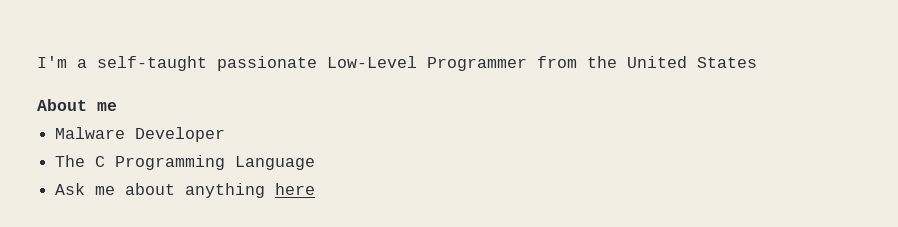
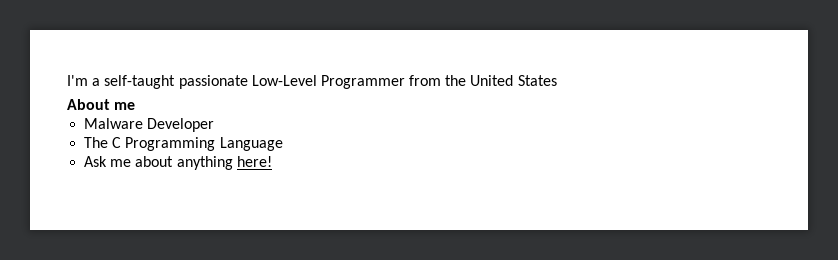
[275,183,316,195] here -> [236,156,272,167] here!

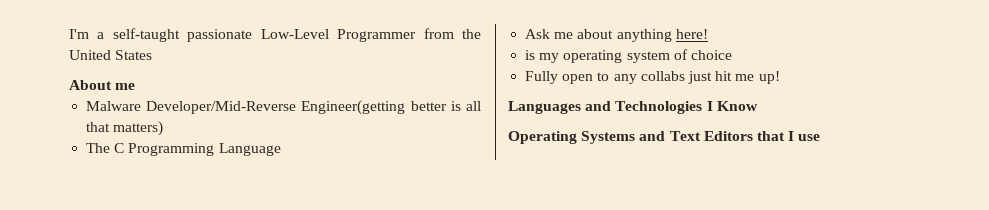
[147,118,215,132] Developer -> [146,100,481,115] [86,121,164,136] Developer/Mid-Reverse Engineer(getting better is all that matters)
(272, 161) none -> [525,49,732,63] [525,71,780,84] [508,101,758,114] [508,131,821,144] // is my operating system of choice // Fully open to any collabs just hit me up! // Languages and Technologies I Know // Operating Systems and Text Editors that I use

